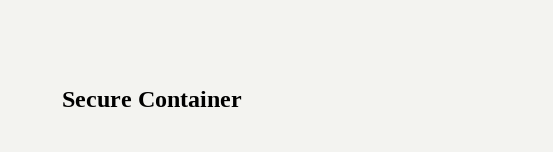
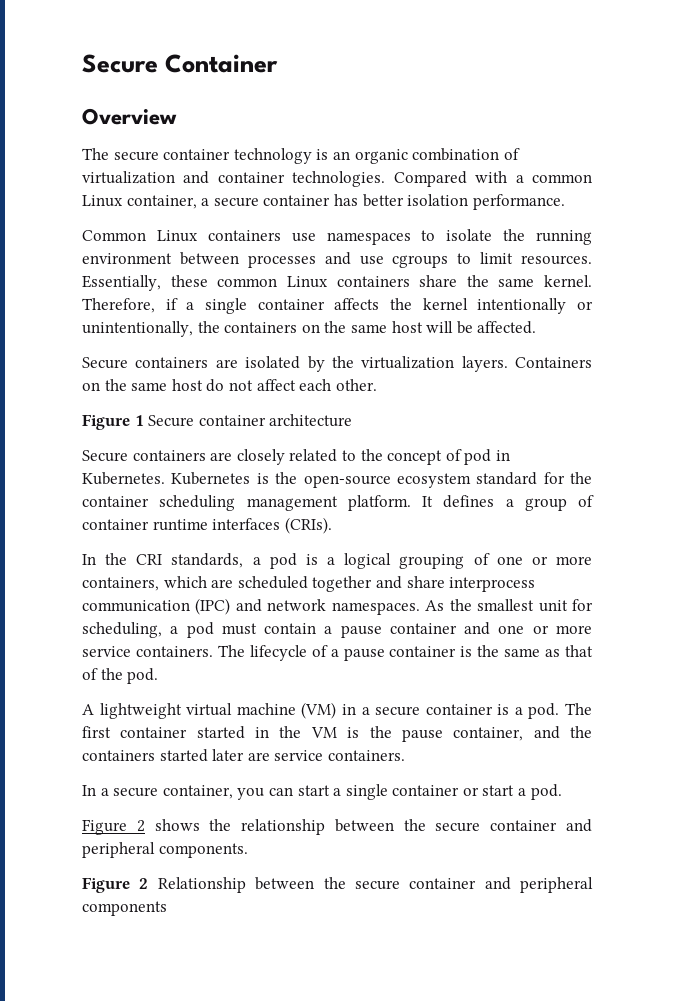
(243, 99) none -> [82,108,177,125] [82,148,520,164] [82,171,592,187] [82,194,565,210] [82,229,592,245] [82,252,592,268] [82,275,592,291] [82,298,593,314] [82,321,537,337] [82,356,592,372] [82,379,377,392] [82,414,353,430] [82,449,510,465] [82,472,592,488] [82,495,594,511] [82,517,332,534] [82,553,592,569] [82,576,536,592] [82,598,594,615] [82,622,592,638] [82,645,593,661] [82,668,159,684] [82,702,592,719] [82,726,592,742] [82,749,405,762] [82,784,562,800] [82,819,592,835] [82,842,248,858] [82,877,593,893] [82,901,167,916] // Overview // The secure container technology is an organic combination of virtualization and container technologies. Compared with a common Linux container, a secure container has better isolation performance. // Common Linux containers use namespaces to isolate the running environment between processes and use cgroups to limit resources. Essentially, these common Linux containers share the same kernel. Therefore, if a single container affects the kernel intentionally or unintentionally, the containers on the same host will be affected. // Secure containers are isolated by the virtualization layers. Containers on the same host do not affect each other. // Figure 1 Secure container architecture // Secure containers are closely related to the concept of pod in Kubernetes. Kubernetes is the open-source ecosystem standard for the container scheduling management platform. It defines a group of container runtime interfaces (CRIs). // In the CRI standards, a pod is a logical grouping of one or more containers, which are scheduled together and share interprocess communication (IPC) and network namespaces. As the smallest unit for scheduling, a pod must contain a pause container and one or more service containers. The lifecycle of a pause container is the same as that of the pod. // A lightweight virtual machine (VM) in a secure container is a pod. The first container started in the VM is the pause container, and the containers started later are service containers. // In a secure container, you can start a single container or start a pod. // Figure 2 shows the relationship between the secure container and peripheral components. // Figure 2 Relationship between the secure container and peripheral components

